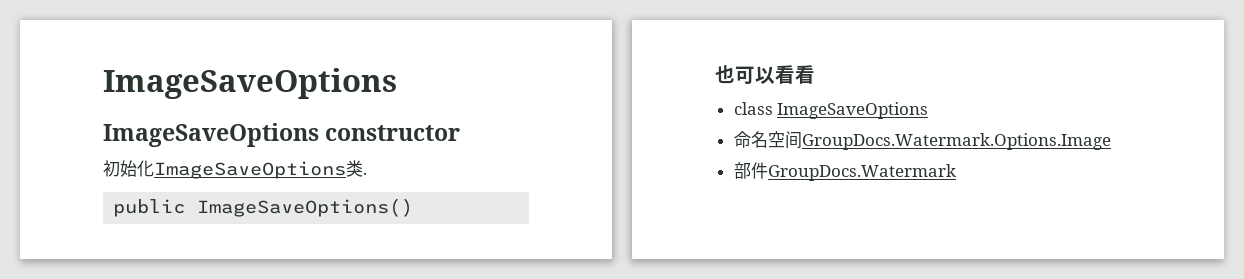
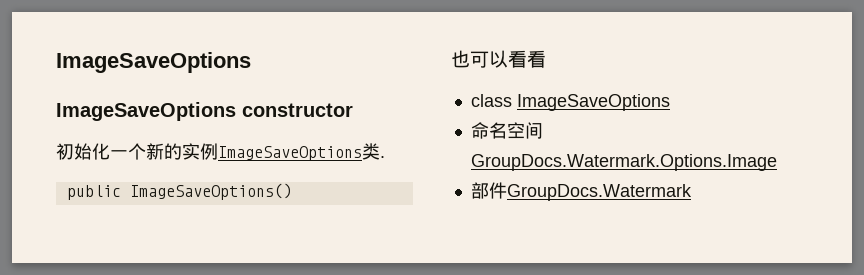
(154, 168) none -> [110,143,218,160] 一个新的实例

